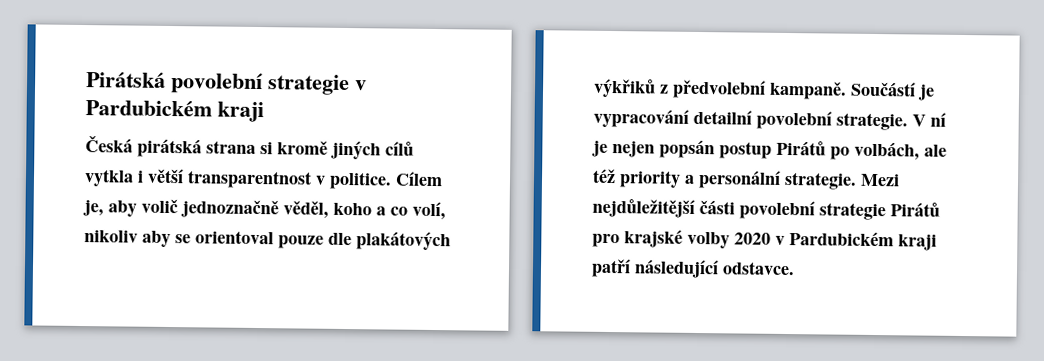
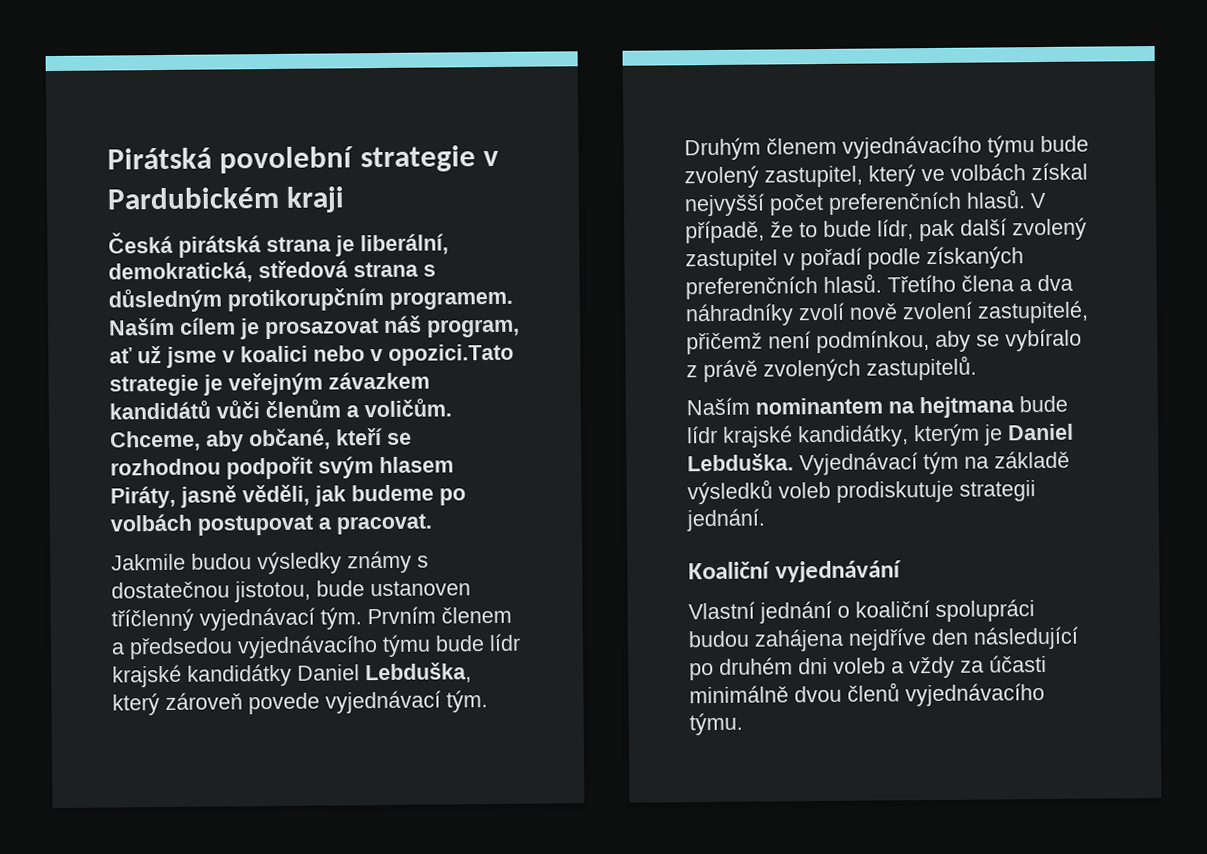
[260,140,414,160] [84,168,443,190] [82,198,446,221] [84,230,451,251] [593,78,935,101] [593,108,946,131] [591,139,947,161] [592,168,900,190] [592,198,940,221] [592,229,937,251] [591,258,795,279] si kromě jiných cílů vytkla i větší transparentnost v politice. Cílem je, aby volič jednoznačně věděl, koho a co volí, nikoliv aby se orientoval pouze dle plakátových výkřiků z předvolební kampaně. Součástí je vypracování detailní povolební strategie. V ní je nejen popsán postup Pirátů po volbách, ale též priority a personální strategie. Mezi nejdůležitější části povolební strategie Pirátů pro krajské volby 2020 v Pardubickém kraji patří následující odstavce. -> [335,233,449,257] [108,260,436,284] [108,287,513,313] [108,315,520,340] [109,343,514,368] [109,371,430,397] [109,398,452,420] [110,428,412,452] [110,456,454,480] [110,484,466,509] [110,513,432,536] [111,550,429,575] [111,580,471,603] [111,606,512,632] [111,633,521,660] [112,662,472,688] [112,690,488,716] [684,135,1089,161] [684,162,1088,189] [684,189,1047,217] [685,217,1087,244] [685,246,1024,272] [685,273,1073,300] [685,300,1089,327] [686,328,1082,355] [686,355,977,383] [686,395,1068,419] [686,423,1074,448] [687,450,1070,476] [687,479,1036,505] [686,508,765,532] [688,560,902,583] [688,599,1035,624] [688,626,1079,652] [689,654,1047,681] [689,682,1045,707] [689,712,743,736] je liberální, demokratická, středová strana s důsledným protikorupčním programem. Naším cílem je prosazovat náš program, ať už jsme v koalici nebo v opozici.Tato strategie je veřejným závazkem kandidátů vůči členům a voličům. Chceme, aby občané, kteří se rozhodnou podpořit svým hlasem Piráty, jasně věděli, jak budeme po volbách postupovat a pracovat. // Jakmile budou výsledky známy s dostatečnou jistotou, bude ustanoven tříčlenný vyjednávací tým. Prvním členem a předsedou vyjednávacího týmu bude lídr krajské kandidátky Daniel Lebduška, který zároveň povede vyjednávací tým. Druhým členem vyjednávacího týmu bude zvolený zastupitel, který ve volbách získal nejvyšší počet preferenčních hlasů. V případě, že to bude lídr, pak další zvolený zastupitel v pořadí podle získaných preferenčních hlasů. Třetího člena a dva náhradníky zvolí nově zvolení zastupitelé, přičemž není podmínkou, aby se vybíralo z právě zvolených zastupitelů. // Naším nominantem na hejtmana bude lídr krajské kandidátky, kterým je Daniel Lebduška. Vyjednávací tým na základě výsledků voleb prodiskutuje strategii jednání. // Koaliční vyjednávání // Vlastní jednání o koaliční spolupráci budou zahájena nejdříve den následující po druhém dni voleb a vždy za účasti minimálně dvou členů vyjednávacího týmu.

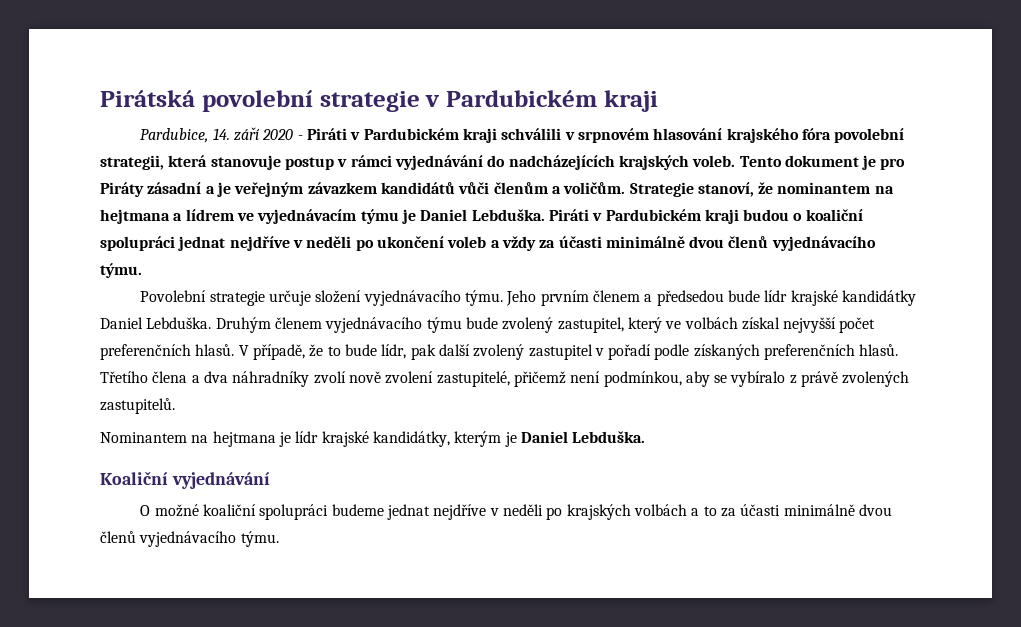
[108,231,449,258] [108,260,436,284] [108,287,513,313] [108,315,520,340] [109,343,514,368] [109,374,199,397] Česká pirátská strana je liberální, demokratická, středová strana s důsledným protikorupčním programem. Naším cílem je prosazovat náš program, ať už jsme v koalici nebo v opozici.Tato strategie -> [140,127,905,143] [100,155,906,170] [100,182,215,197] Pardubice, 14. září 2020 - Piráti v Pardubickém kraji schválili v srpnovém hlasování krajského fóra povolební strategii, která stanovuje postup v rámci vyjednávání do nadcházejících krajských voleb. Tento dokument je pro Piráty zásadní a
[110,428,412,452] [110,456,454,480] [110,484,466,509] [110,513,432,536] [111,550,429,575] [111,580,471,603] [111,606,436,632] Chceme, aby občané, kteří se rozhodnou podpořit svým hlasem Piráty, jasně věděli, jak budeme po volbách postupovat a pracovat. // Jakmile budou výsledky známy s dostatečnou jistotou, bude ustanoven tříčlenný vyjednávací tým. Prvním -> [629,182,894,197] [100,209,863,224] [100,236,876,251] [100,263,142,278] [140,290,589,306] Strategie stanoví, že nominantem na hejtmana a lídrem ve vyjednávacím týmu je Daniel Lebduška. Piráti v Pardubickém kraji budou o koaliční spolupráci jednat nejdříve v neděli po ukončení voleb a vždy za účasti minimálně dvou členů vyjednávacího týmu. // Povolební strategie určuje složení vyjednávacího týmu. Jeho prvním
[237,634,431,659] vyjednávacího týmu -> (724, 298) none
[365,662,472,684] [112,690,488,716] Lebduška, který zároveň povede vyjednávací tým. -> [146,317,212,329] Lebduška.
[686,395,1068,419] Naším nominantem na hejtmana bude -> [100,431,291,447] Nominantem na hejtmana je
[799,450,1070,476] [687,479,1036,505] [686,508,765,532] [688,560,902,583] [688,599,1035,624] [688,626,1079,652] [689,656,955,681] Vyjednávací tým na základě výsledků voleb prodiskutuje strategii jednání. // Koaliční vyjednávání // Vlastní jednání o koaliční spolupráci budou zahájena nejdříve den následující po druhém dni voleb a vždy -> [100,471,270,489] [140,504,717,520] // Koaliční vyjednávání // O možné koaliční spolupráci budeme jednat nejdříve v neděli po krajských volbách a to

